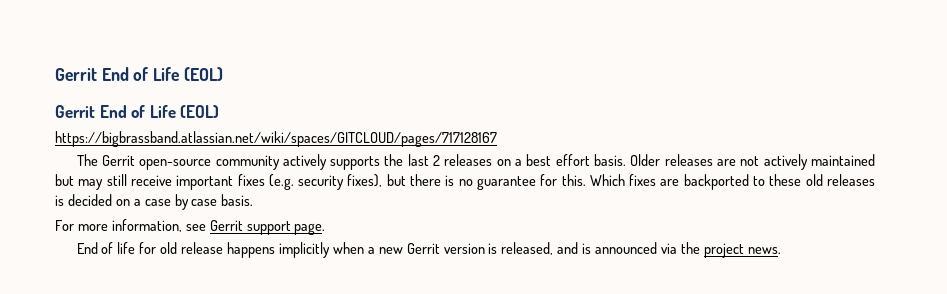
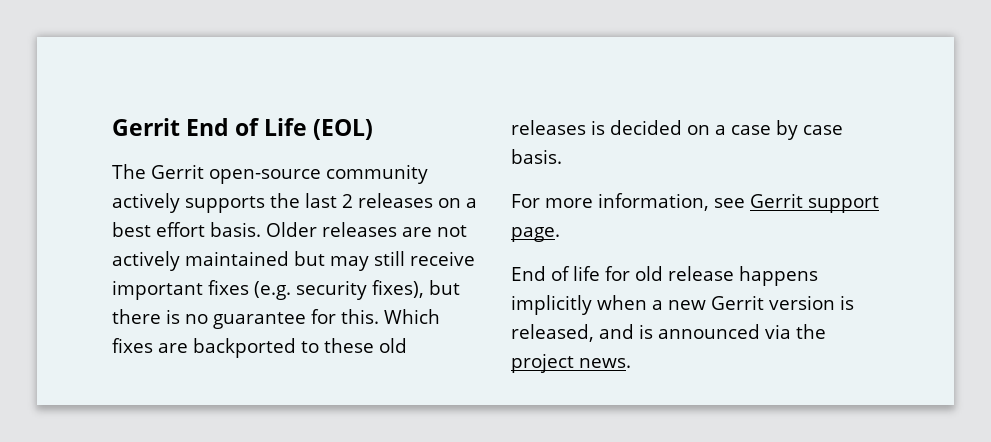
[55,67,223,81] [55,105,220,118] [55,131,497,147] Gerrit End of Life (EOL) // Gerrit End of Life (EOL) // https://bigbrassband.atlassian.net/wiki/spaces/GITCLOUD/pages/717128167 -> [112,118,374,140] Gerrit End of Life (EOL)

